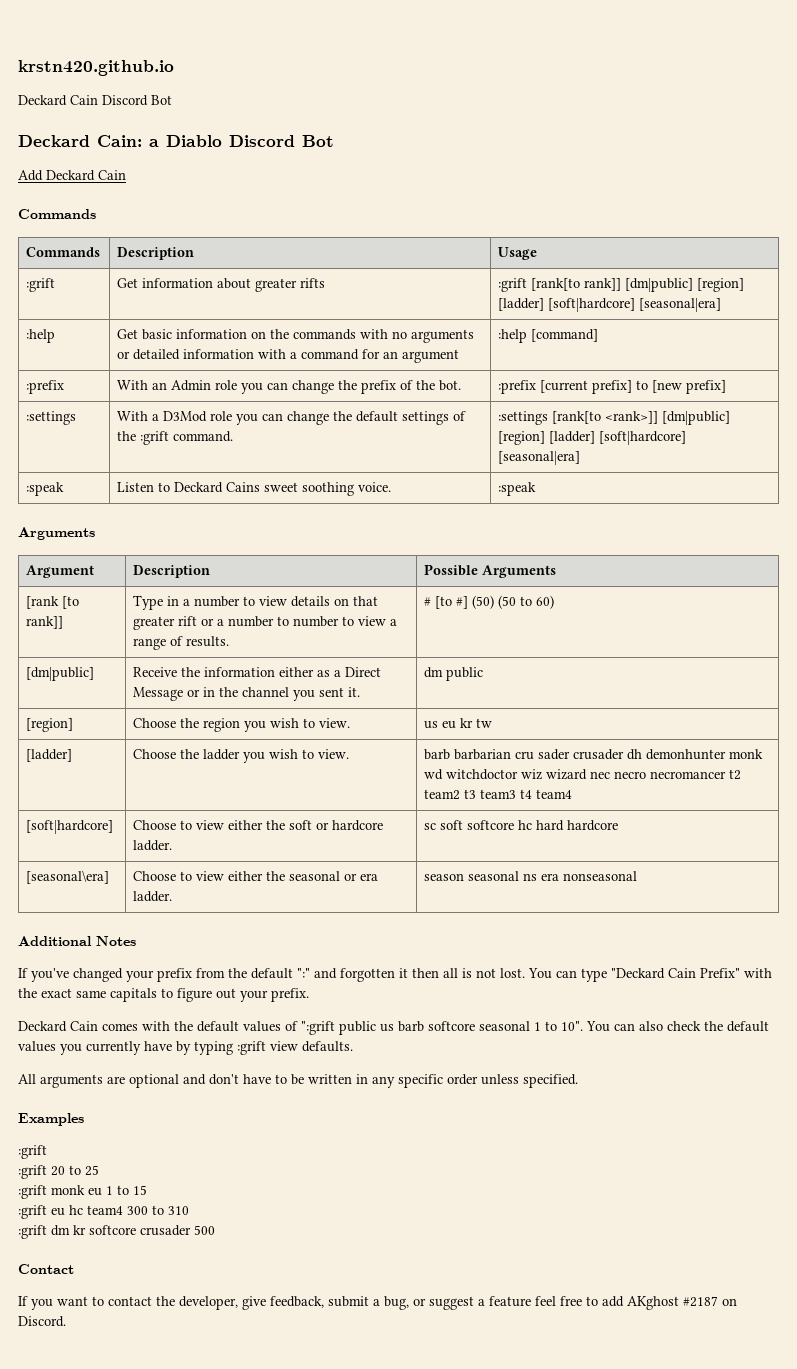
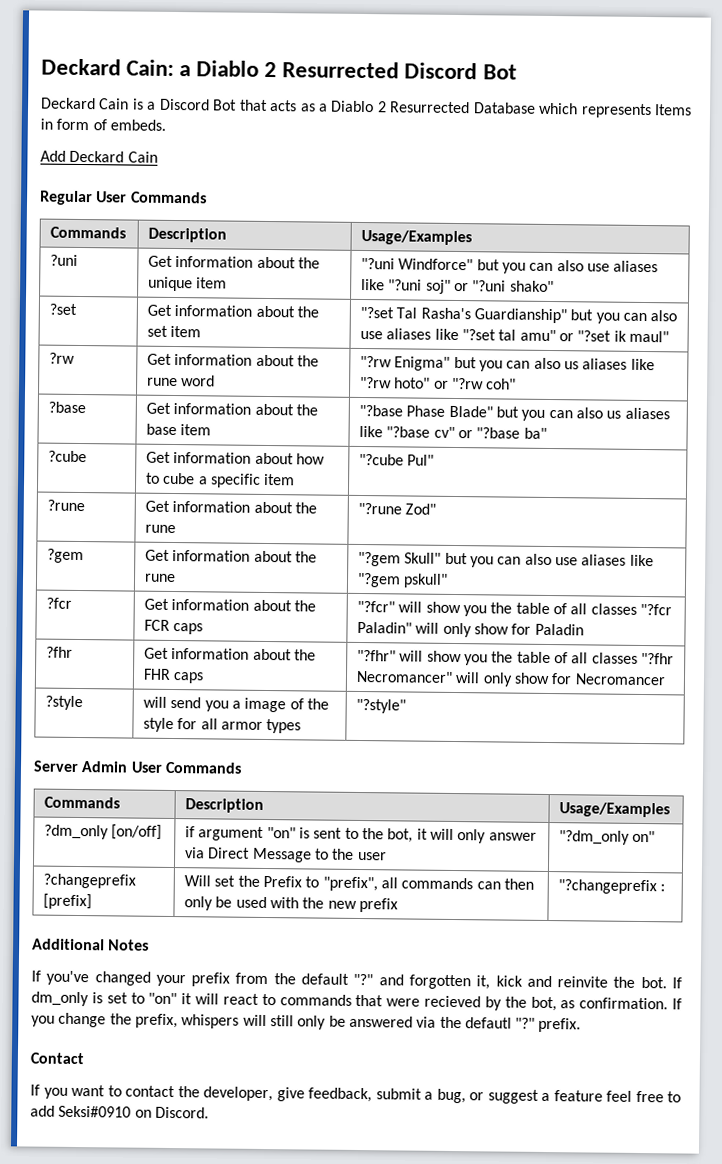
[18,60,174,76] [18,95,172,106] [18,135,334,147] krstn420.github.io // Deckard Cain Discord Bot // Deckard Cain: a Diablo Discord Bot -> [41,58,517,80] [41,97,692,119] [40,118,166,131] Deckard Cain: a Diablo 2 Resurrected Discord Bot // Deckard Cain is a Discord Bot that acts as a Diablo 2 Resurrected Database which represents Items in form of embeds.
[18,209,96,219] [26,247,101,257] [117,247,195,260] [498,247,538,260] [26,278,56,292] [117,278,326,292] [498,278,745,292] [498,298,722,312] [26,329,56,343] [117,329,475,343] [117,349,460,363] [498,329,599,343] [26,380,65,394] [117,380,462,394] [498,380,727,394] [26,411,77,425] [117,411,467,425] [117,431,234,445] [498,411,731,425] [498,431,687,445] [498,451,581,465] [26,482,65,496] [117,482,392,496] [498,482,537,496] [18,527,95,540] [26,565,95,578] [133,565,211,578] [424,564,557,578] [26,596,80,609] [26,616,64,629] [133,595,379,610] [133,616,398,630] [133,636,230,650] [424,595,555,609] [26,667,95,681] [133,667,382,677] [133,687,361,701] [424,667,484,681] [26,718,74,732] [133,718,351,732] [424,718,493,729] [26,749,73,762] [133,749,350,763] [424,749,764,760] [424,769,742,780] [424,789,573,800] [26,820,114,834] [133,820,384,831] [133,840,173,851] [424,820,619,831] [26,870,110,884] [133,871,379,881] [133,891,173,902] [424,871,638,881] Commands // Commands | Description | Usage // :grift | Get information about greater rifts | :grift [rank[to rank]] [dm|public] [region] [ladder] [soft|hardcore] [seasonal|era] // :help | Get basic information on the commands with no arguments or detailed information with a command for an argument | :help [command] // :prefix | With an Admin role you can change the prefix of the bot. | :prefix [current prefix] to [new prefix] // :settings | With a D3Mod role you can change the default settings of the :grift command. | :settings [rank[to <rank>]] [dm|public] [region] [ladder] [soft|hardcore] [seasonal|era] // :speak | Listen to Deckard Cains sweet soothing voice. | :speak // Arguments // Argument | Description | Possible Arguments // [rank [to rank]] | Type in a number to view details on that greater rift or a number to number to view a range of results. | # [to #] (50) (50 to 60) // [dm|public] | Receive the information either as a Direct Message or in the channel you sent it. | dm public // [region] | Choose the region you wish to view. | us eu kr tw // [ladder] | Choose the ladder you wish to view. | barb barbarian cru sader crusader dh demonhunter monk wd witchdoctor wiz wizard nec necro necromancer t2 team2 t3 team3 t4 team4 // [soft|hardcore] | Choose to view either the soft or hardcore ladder. | sc soft softcore hc hard hardcore // [seasonal\era] | Choose to view either the seasonal or era ladder. | season seasonal ns era nonseasonal -> [40,190,207,206] [50,226,127,239] [148,227,228,243] [361,229,473,246] [50,254,79,266] [148,255,321,269] [148,276,228,292] [361,257,659,274] [361,278,554,294] [49,303,78,315] [147,304,320,318] [147,325,202,338] [360,306,678,324] [360,328,670,343] [49,352,76,364] [147,353,320,367] [147,375,216,387] [360,355,655,372] [360,376,517,390] [48,401,87,414] [146,402,319,416] [146,423,212,436] [359,404,670,421] [359,425,547,439] [48,450,88,463] [146,451,326,465] [146,472,296,488] [359,453,435,466] [47,499,86,512] [145,500,318,514] [145,524,177,534] [358,502,437,515] [47,548,85,564] [145,549,318,563] [144,573,177,583] [358,551,654,568] [357,572,449,588] [46,597,73,609] [144,598,317,612] [144,619,204,635] [357,600,673,617] [357,621,584,638] [46,646,74,658] [144,647,317,661] [143,668,205,684] [357,649,675,666] [356,670,666,687] [45,695,84,711] [143,696,330,713] [143,717,302,734] [356,698,407,714] [33,760,242,774] [44,796,121,809] [185,798,265,813] [559,802,671,818] [44,824,163,840] [185,826,537,844] [185,847,387,863] [559,830,656,845] [43,873,137,889] [43,893,93,910] [184,875,535,892] [184,896,399,913] [558,879,666,895] Regular User Commands // Commands | Description | Usage/Examples // ?uni | Get information about the unique item | "?uni Windforce" but you can also use aliases like "?uni soj" or "?uni shako" // ?set | Get information about the set item | "?set Tal Rasha's Guardianship" but you can also use aliases like "?set tal amu" or "?set ik maul" // ?rw | Get information about the rune word | "?rw Enigma" but you can also us aliases like "?rw hoto" or "?rw coh" // ?base | Get information about the base item | "?base Phase Blade" but you can also us aliases like "?base cv" or "?base ba" // ?cube | Get information about how to cube a specific item | "?cube Pul" // ?rune | Get information about the rune | "?rune Zod" // ?gem | Get information about the rune | "?gem Skull" but you can also use aliases like "?gem pskull" // ?fcr | Get information about the FCR caps | "?fcr" will show you the table of all classes "?fcr Paladin" will only show for Paladin // ?fhr | Get information about the FHR caps | "?fhr" will show you the table of all classes "?fhr Necromancer" will only show for Necromancer // ?style | will send you a image of the style for all armor types | "?style" // Server Admin User Commands // Commands | Description | Usage/Examples // ?dm_only [on/off] | if argument "on" is sent to the bot, it will only answer via Direct Message to the user | "?dm_only on" // ?changeprefix [prefix] | Will set the Prefix to "prefix", all commands can then only be used with the new prefix | "?changeprefix :
[297,968,310,978] ":" -> [353,973,374,986] "?"
[399,968,772,982] [18,988,309,1002] [18,1021,769,1035] [18,1041,353,1055] [18,1074,578,1088] [18,1113,84,1126] [18,1145,47,1159] [18,1165,99,1179] [18,1185,147,1199] [18,1205,189,1219] [18,1225,215,1239] it then all is not lost. You can type "Deckard Cain Prefix" with the exact same capitals to figure out your prefix. // Deckard Cain comes with the default values of ":grift public us barb softcore seasonal 1 to 10". You can also check the default values you currently have by typing :grift view defaults. // All arguments are optional and don't have to be written in any specific order unless specified. // Examples // :grift // :grift 20 to 25 // :grift monk eu 1 to 15 // :grift eu hc team4 300 to 310 // :grift dm kr softcore crusader 500 -> [476,975,682,990] [31,991,682,1012] [31,1012,582,1033] it, kick and reinvite the bot. If dm_only is set to "on" it will react to commands that were recieved by the bot, as confirmation. If you change the prefix, whispers will still only be answered via the defautl "?" prefix.
[627,1296,718,1310] AKghost #2187 -> [58,1105,132,1118] Seksi#0910

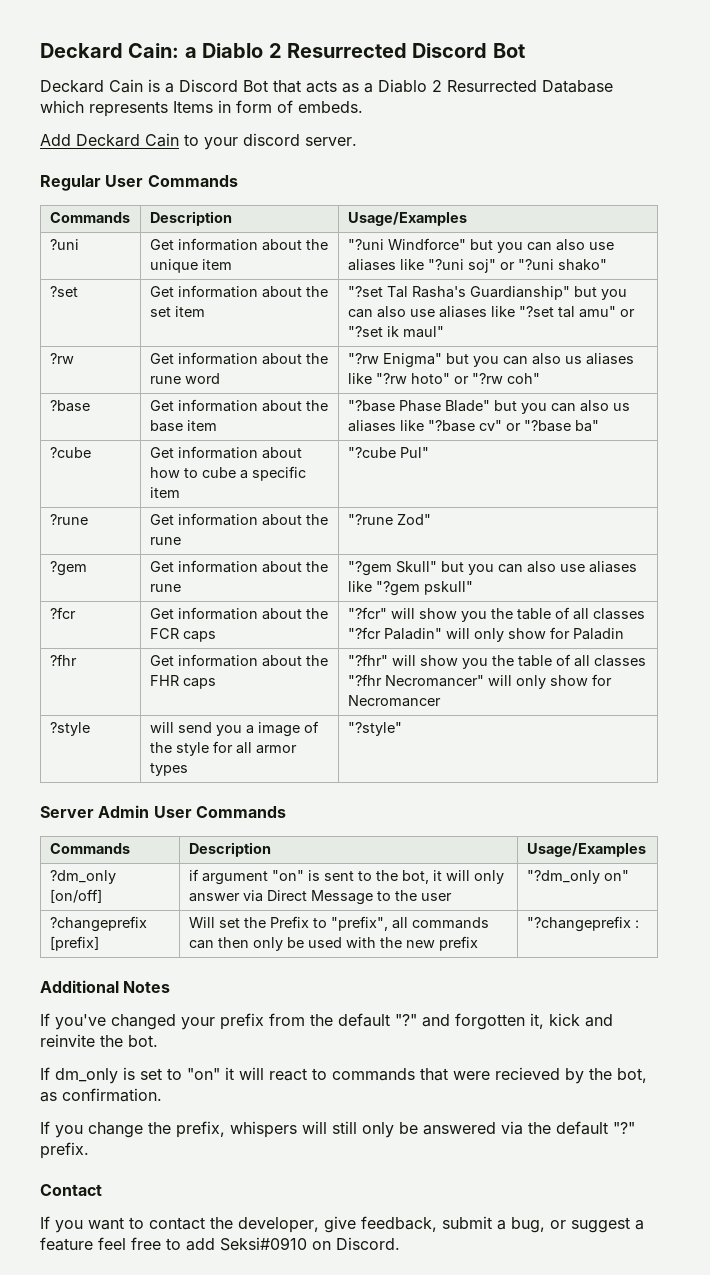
(158, 157) none -> [184,133,357,150] to your discord server.
(667, 983) none -> (158, 1041) //
(669, 1003) none -> (162, 1095) //
[464,1017,512,1029] defautl -> [556,1121,608,1135] default

